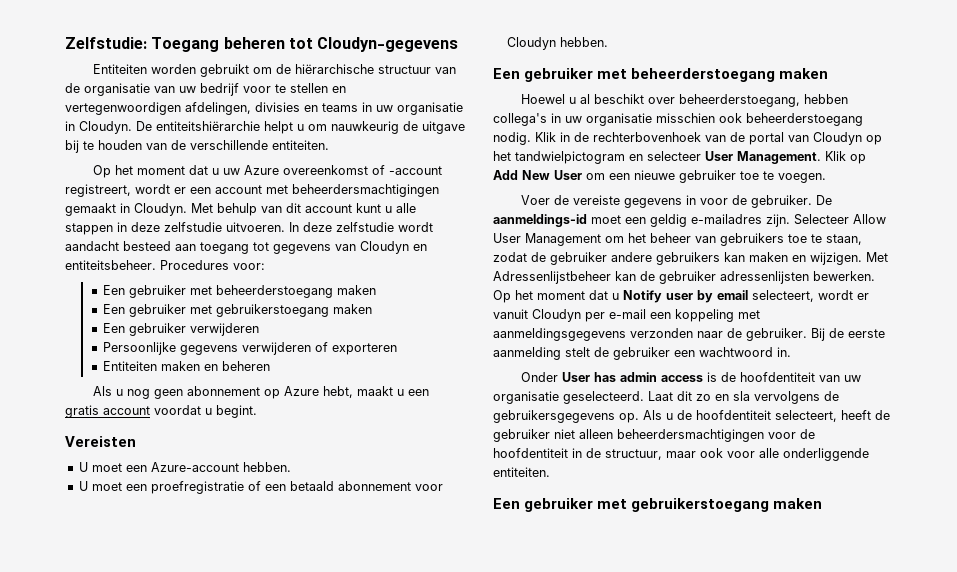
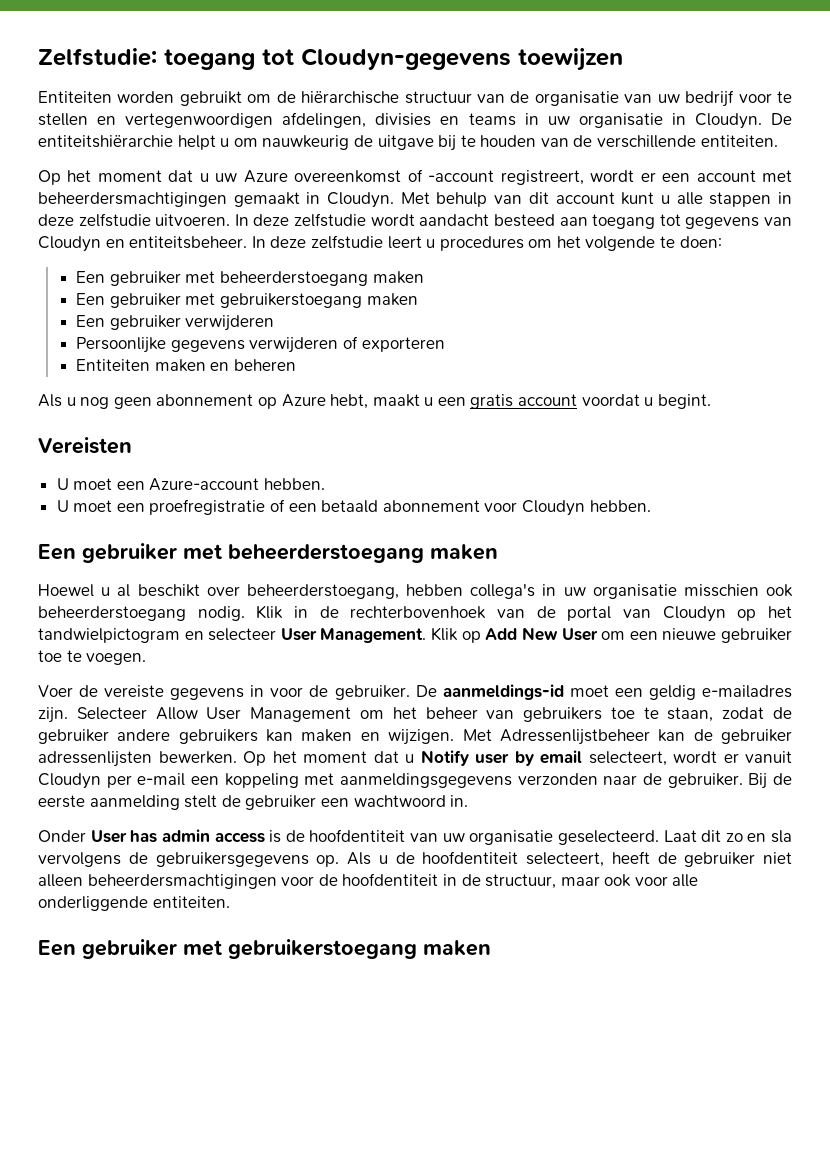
[151,37,285,52] Toegang beheren -> [164,49,255,70] toegang
(459, 44) none -> [518,48,623,71] toewijzen
[160,260,265,270] Procedures voor: -> [251,235,722,251] In deze zelfstudie leert u procedures om het volgende te doen:

